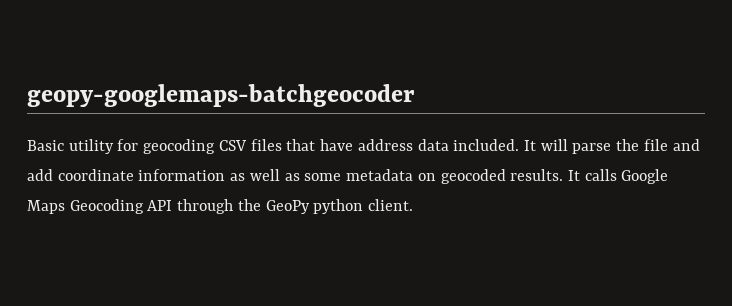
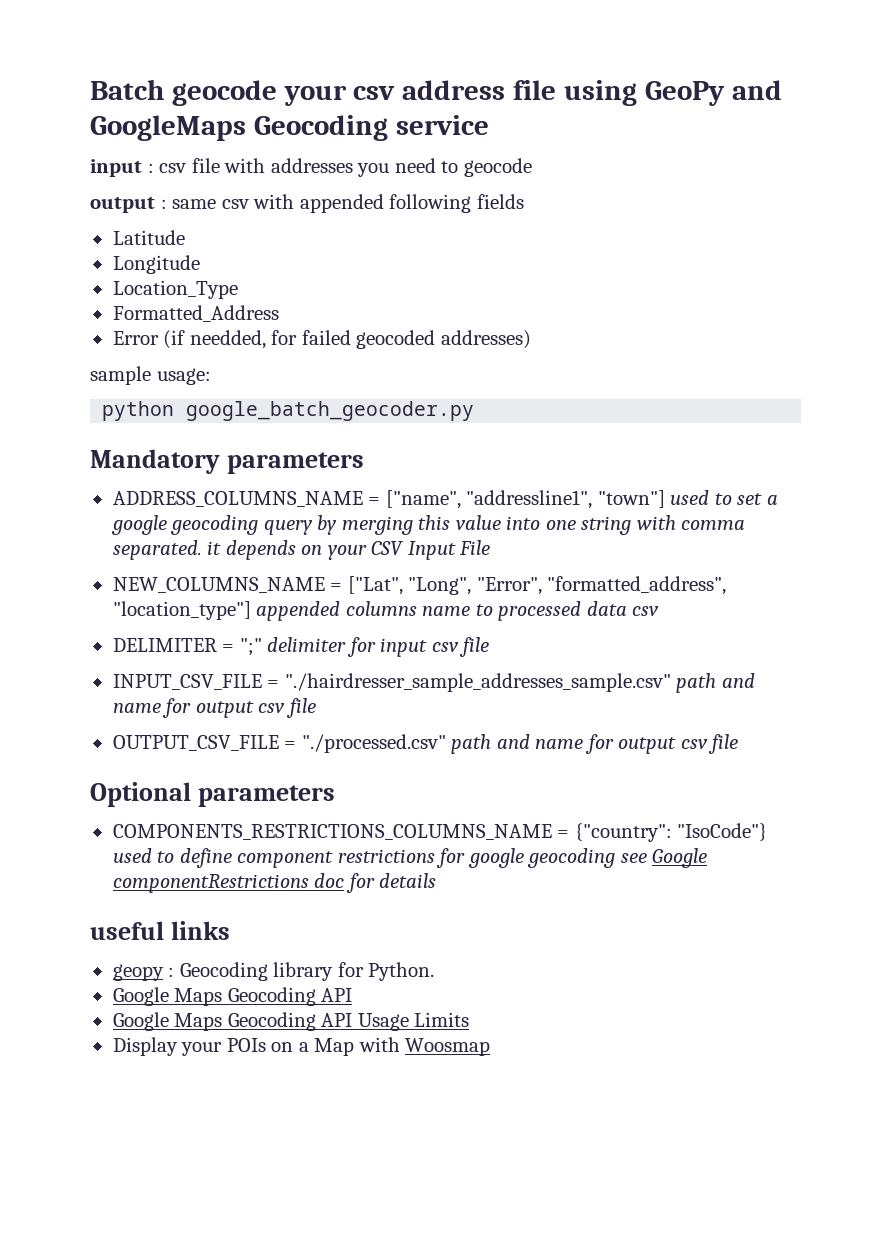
[27,84,415,107] [27,139,700,154] [27,169,669,184] [27,199,414,214] geopy-googlemaps-batchgeocoder // Basic utility for geocoding CSV files that have address data included. It will parse the file and add coordinate information as well as some metadata on geocoded results. It calls Google Maps Geocoding API through the GeoPy python client. -> [90,79,782,106] [90,115,489,141] [90,158,532,177] [90,194,524,213] [112,230,185,245] [112,255,200,274] [112,280,238,299] [112,305,279,322] [112,330,531,349] [90,366,211,385] [102,401,475,421] [90,449,364,474] [112,490,778,509] [110,515,746,535] [112,540,491,560] [112,576,727,595] [112,601,660,621] [112,637,490,657] [112,673,755,693] [112,698,316,718] [112,734,739,754] [90,782,335,807] [112,823,768,842] [112,848,708,868] [112,873,437,893] [90,921,230,940] [112,962,435,981] [112,987,353,1006] [112,1012,470,1031] [112,1037,491,1056] Batch geocode your csv address file using GeoPy and GoogleMaps Geocoding service // input : csv file with addresses you need to geocode // output : same csv with appended following fields // Latitude // Longitude // Location_Type // Formatted_Address // Error (if needded, for failed geocoded addresses) // sample usage: // python google_batch_geocoder.py // Mandatory parameters // ADDRESS_COLUMNS_NAME = ["name", "addressline1", "town"] used to set a google geocoding query by merging this value into one string with comma separated. it depends on your CSV Input File // NEW_COLUMNS_NAME = ["Lat", "Long", "Error", "formatted_address", "location_type"] appended columns name to processed data csv // DELIMITER = ";" delimiter for input csv file // INPUT_CSV_FILE = "./hairdresser_sample_addresses_sample.csv" path and name for output csv file // OUTPUT_CSV_FILE = "./processed.csv" path and name for output csv file // Optional parameters // COMPONENTS_RESTRICTIONS_COLUMNS_NAME = {"country": "IsoCode"} used to define component restrictions for google geocoding see Google componentRestrictions doc for details // useful links // geopy : Geocoding library for Python. // Google Maps Geocoding API // Google Maps Geocoding API Usage Limits // Display your POIs on a Map with Woosmap

